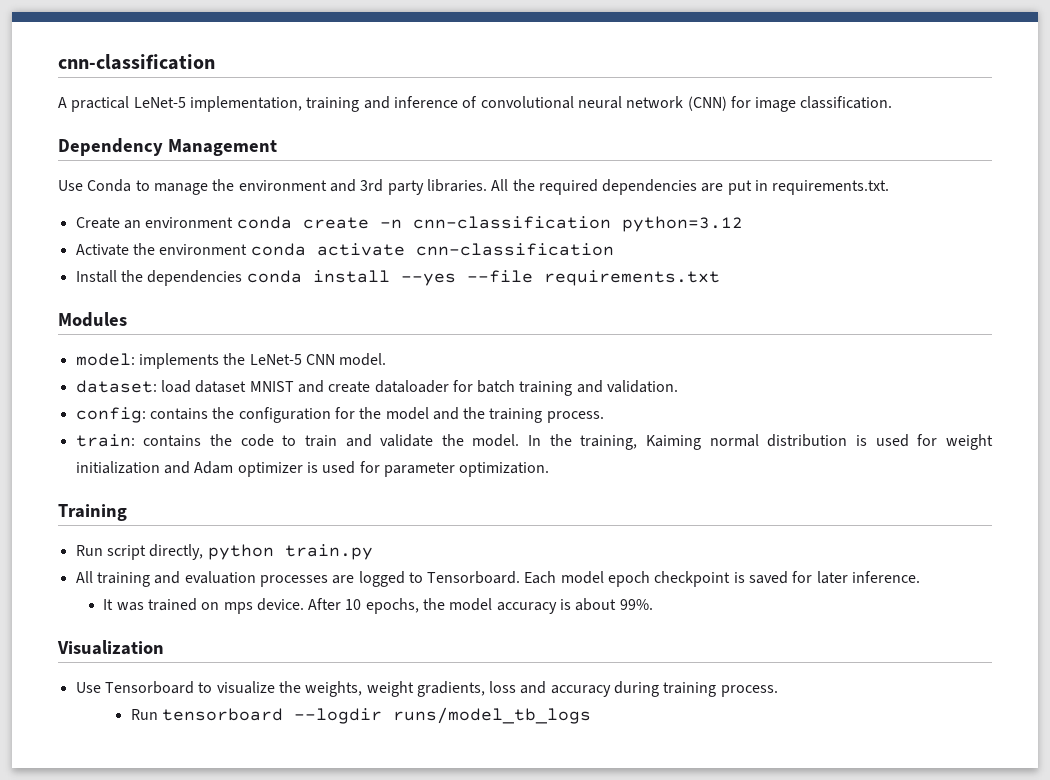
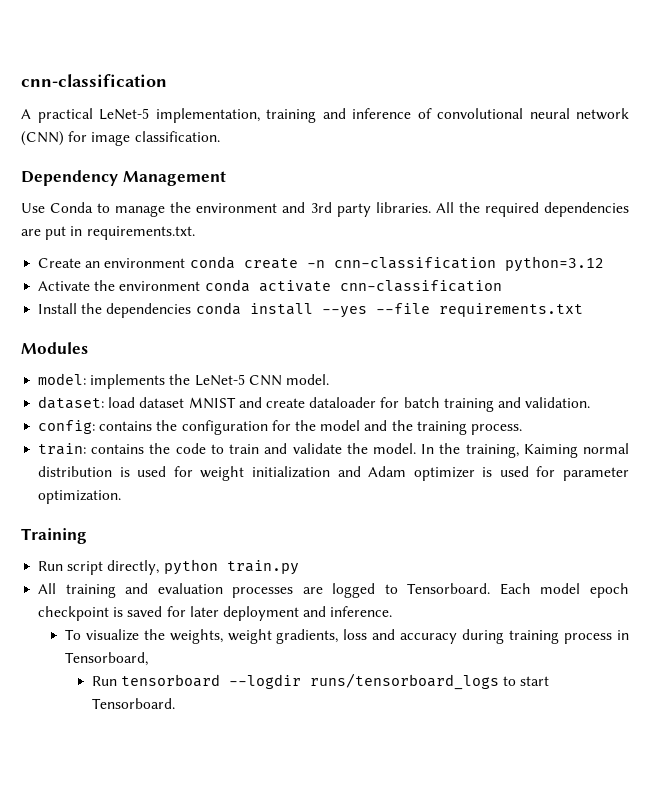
(848, 577) none -> [222,606,327,621] deployment and
[103,598,653,614] [57,640,164,655] [75,681,213,694] It was trained on mps device. After 10 epochs, the model accuracy is about 99%. // Visualization // Use Tensorboard to -> [64,629,81,640] To
[720,685,778,697] process. -> [564,630,629,644] [64,652,148,666] process in Tensorboard,
[393,707,592,724] runs/model_tb_logs -> [309,673,550,690] [91,698,175,709] runs/tensorboard_logs to start Tensorboard.

